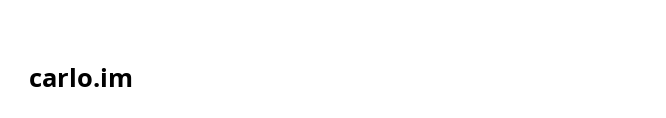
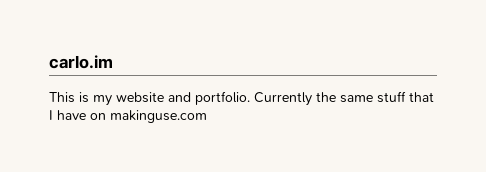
(133, 77) none -> [49,91,434,106] [49,110,207,123] // This is my website and portfolio. Currently the same stuff that I have on makinguse.com

